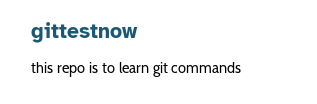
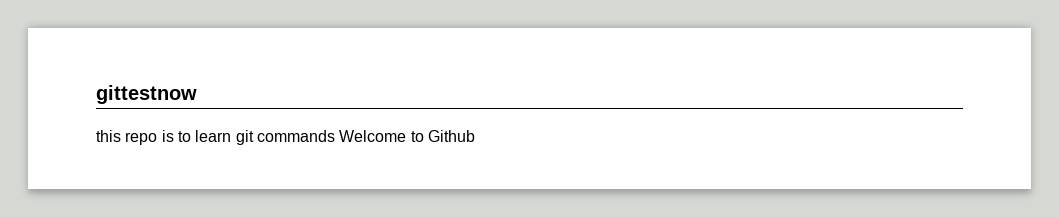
(242, 67) none -> [339,130,475,142] Welcome to Github

